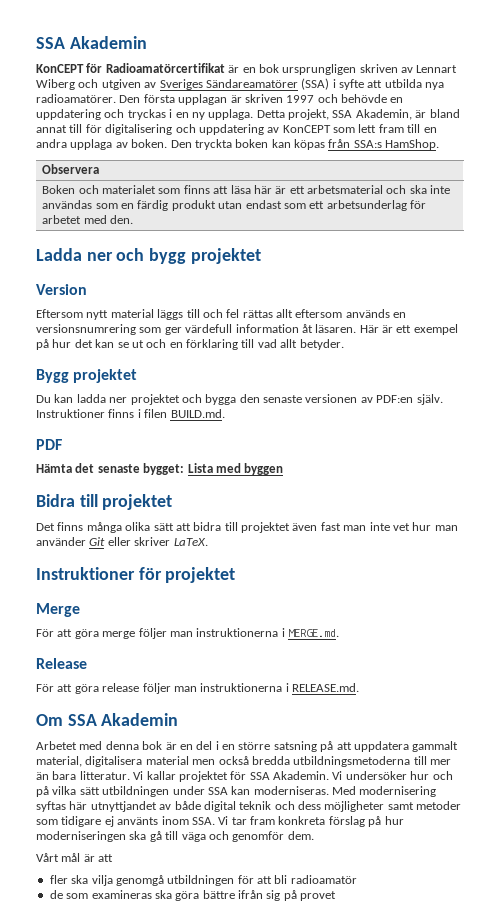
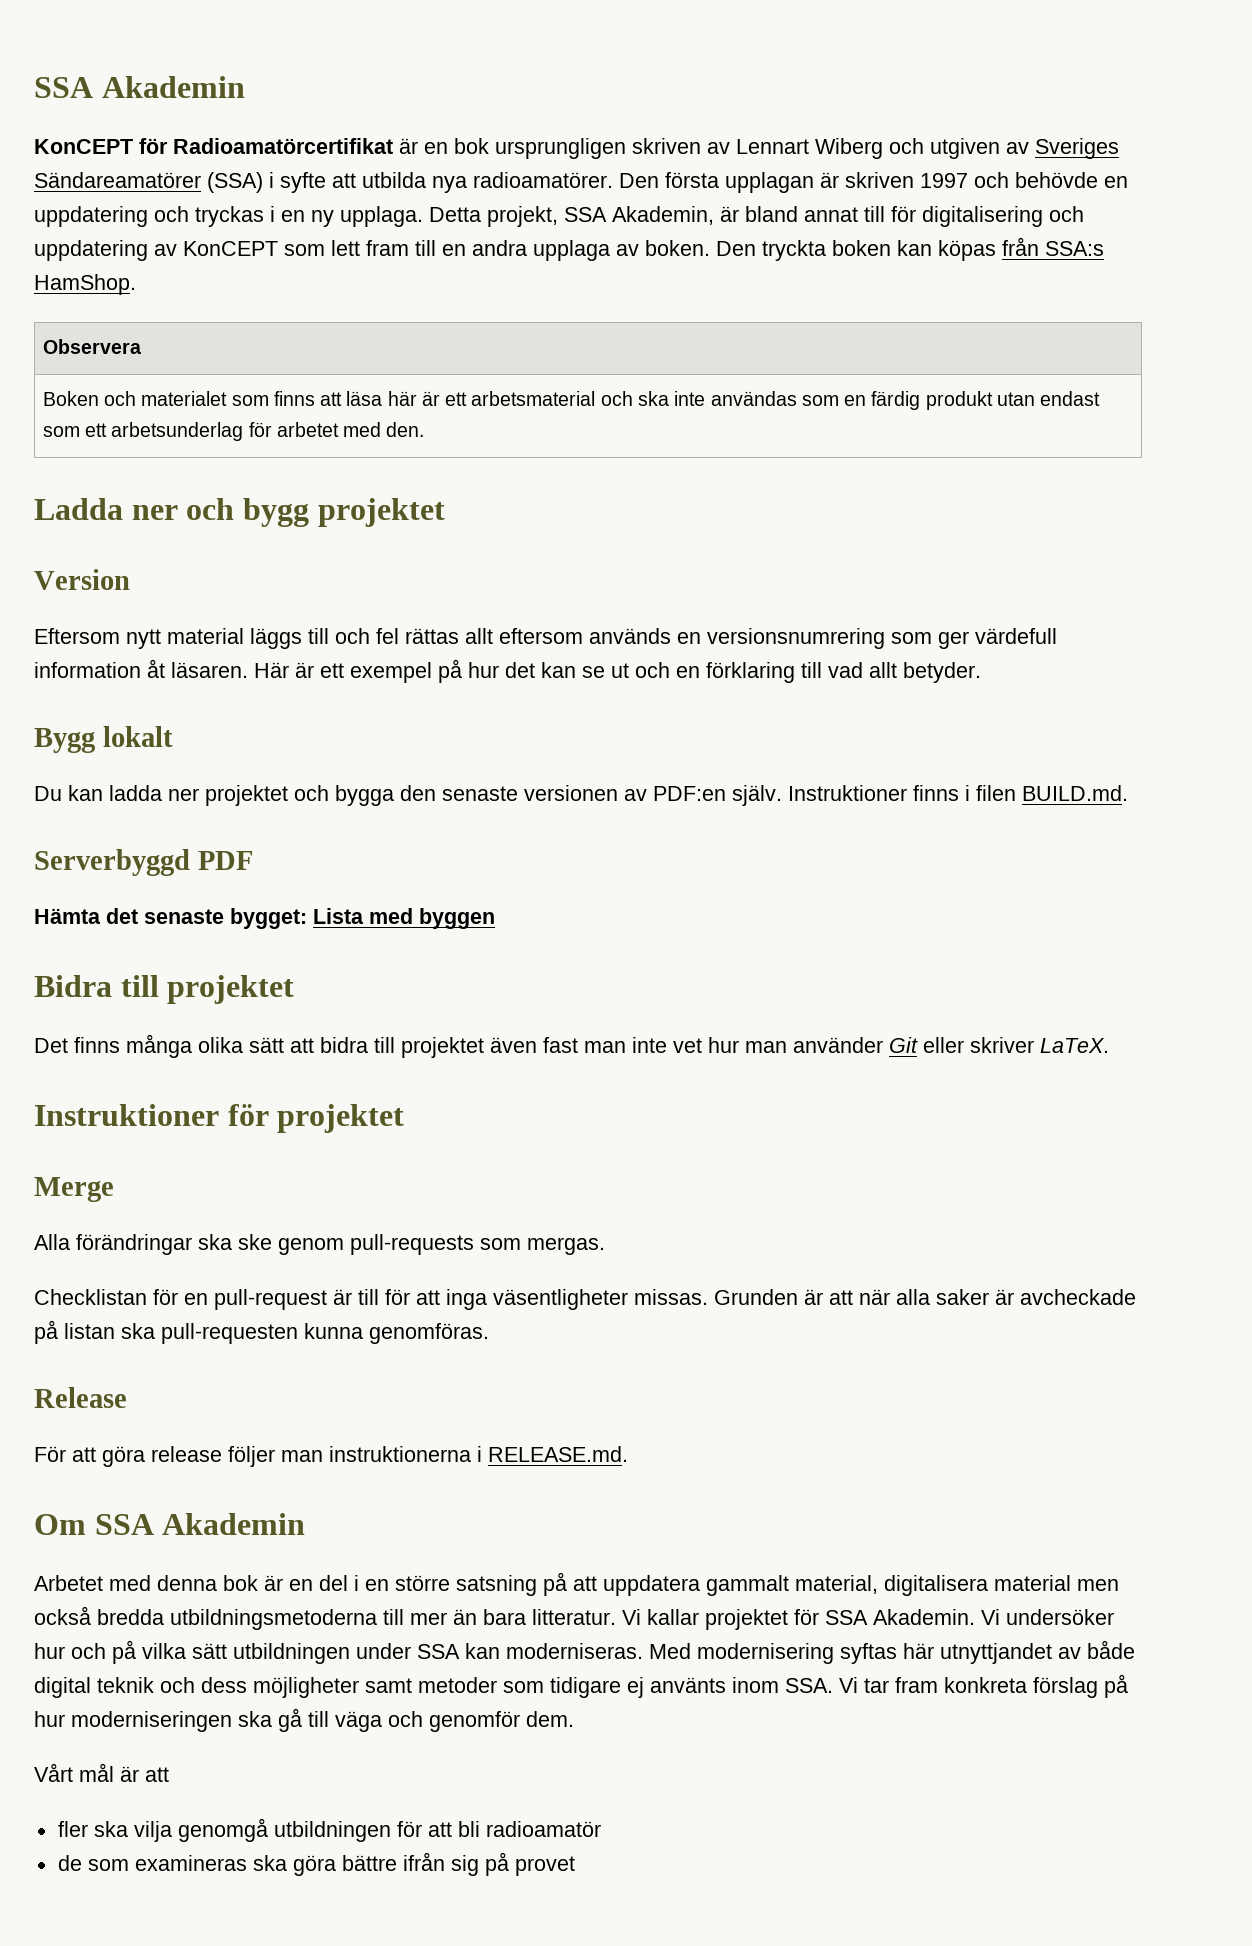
[73,369,138,383] projektet -> [102,726,173,747] lokalt
(225, 413) none -> [34,849,190,876] Serverbyggd
[36,628,339,639] För att göra merge följer man instruktionerna i MERGE.md. -> [34,1234,605,1255] [34,1289,1136,1310] [34,1320,489,1344] Alla förändringar ska ske genom pull-requests som mergas. // Checklistan för en pull-request är till för att inga väsentligheter missas. Grunden är att när alla saker är avcheckade på listan ska pull-requesten kunna genomföras.

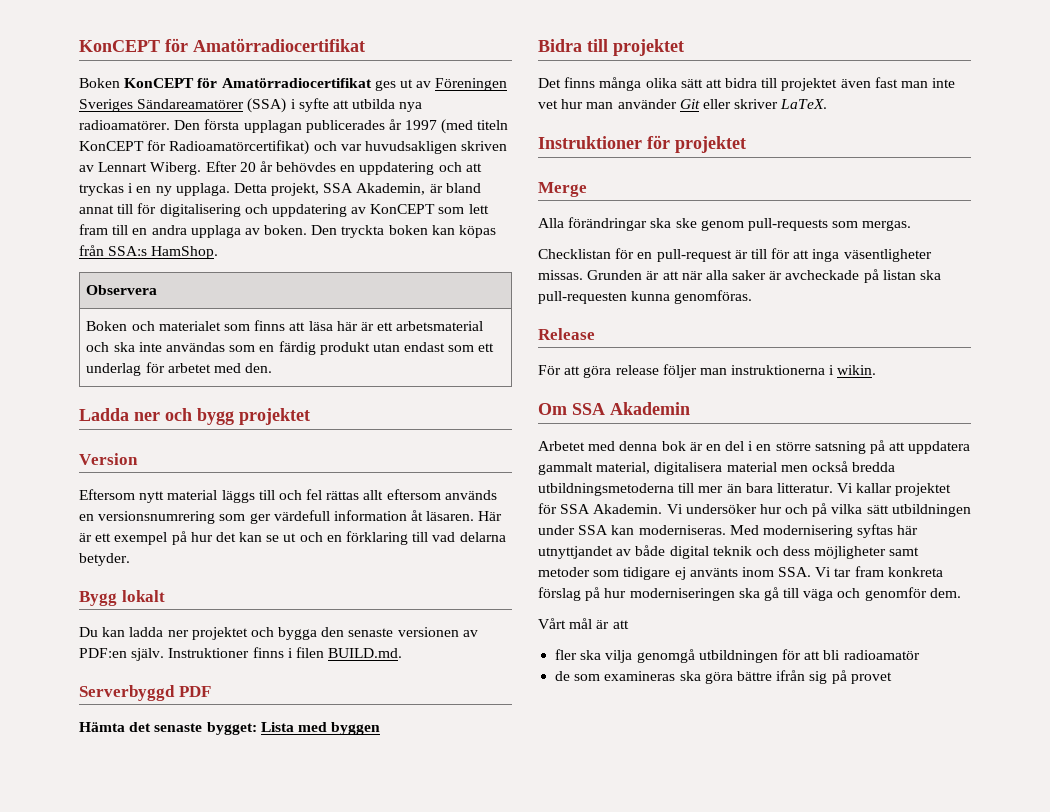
[34,76,245,98] [34,138,1029,159] SSA Akademin // KonCEPT för Radioamatörcertifikat är en bok ursprungligen skriven av Lennart Wiberg och utgiven av -> [79,38,365,52] [79,78,508,91] KonCEPT för Amatörradiocertifikat // Boken KonCEPT för Amatörradiocertifikat ges ut av Föreningen
[820,172,1098,188] är skriven 1997 och behövde -> [305,119,509,134] [79,140,508,155] [79,161,337,175] publicerades år 1997 (med titeln KonCEPT för Radioamatörcertifikat) och var huvudsakligen skriven av Lennart Wiberg. Efter 20 år behövdes
(189, 214) none -> [465,163,482,172] att
[111,422,244,441] arbetsunderlag -> [86,363,142,376] underlag
[869,662,897,678] allt -> [459,532,506,542] delarna
[488,1446,628,1462] RELEASE.md. -> [837,365,877,375] wikin.

